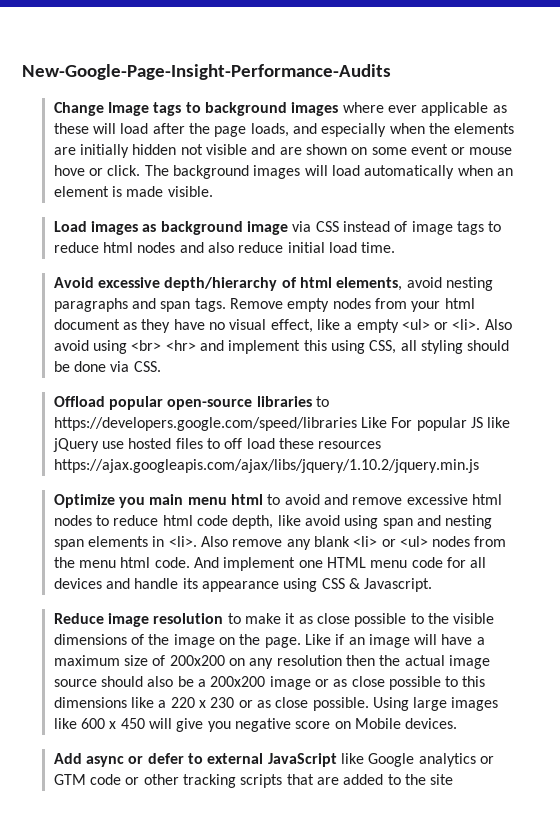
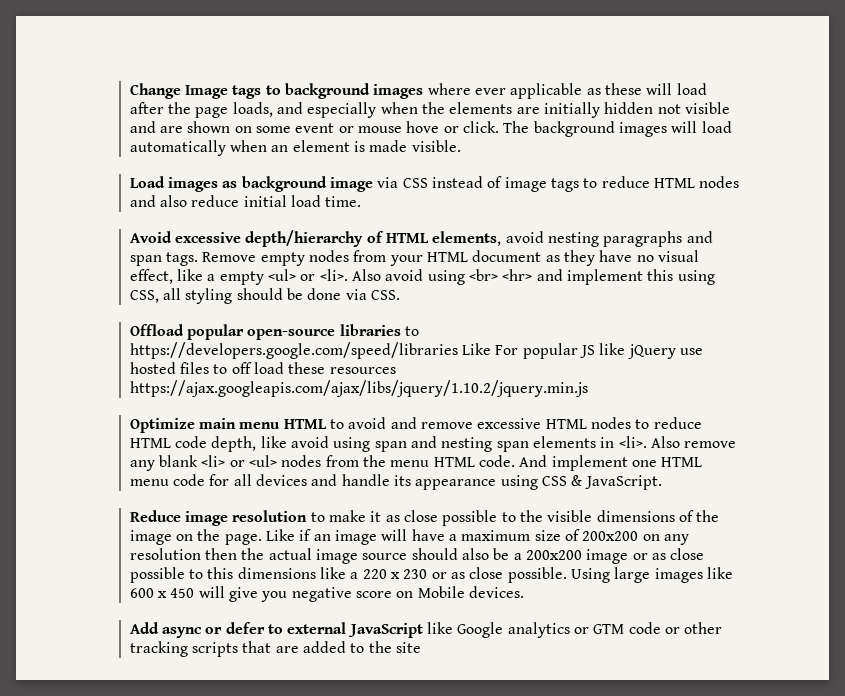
[22,64,391,80] New-Google-Page-Insight-Performance-Audits // -> (129, 91) none
[102,242,133,253] html -> [654,178,696,188] HTML
[299,277,332,288] html -> [386,233,430,243] HTML
[444,298,475,309] html -> [427,252,469,262] HTML
[118,497,145,508] you -> (195, 425) none
[230,494,263,505] html -> [283,419,327,429] HTML
[471,494,502,505] html -> [545,419,587,429] HTML
[162,515,193,526] html -> [129,438,171,448] HTML
[120,557,151,568] html -> [433,457,475,467] HTML
[364,578,433,592] Javascript. -> [584,475,662,490] JavaScript.

